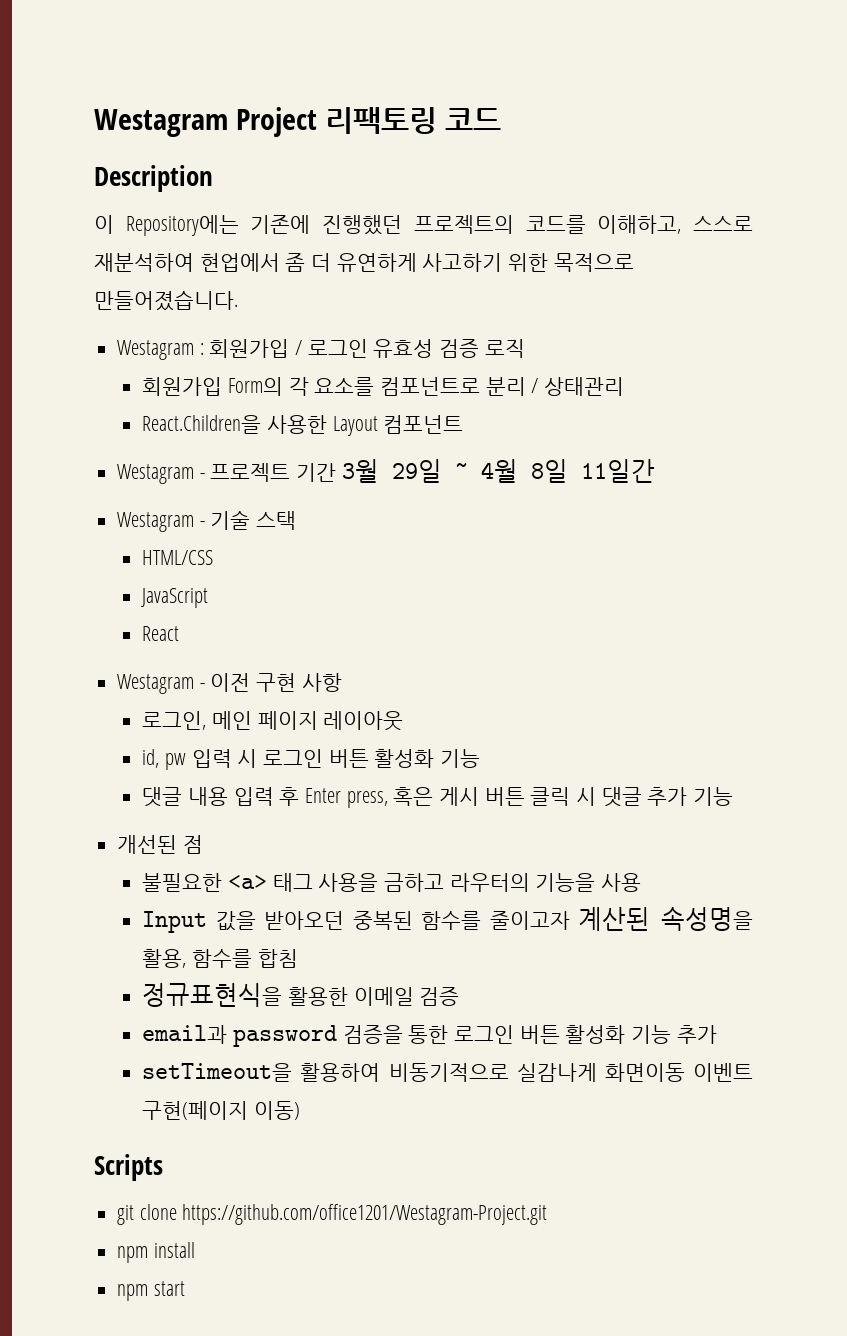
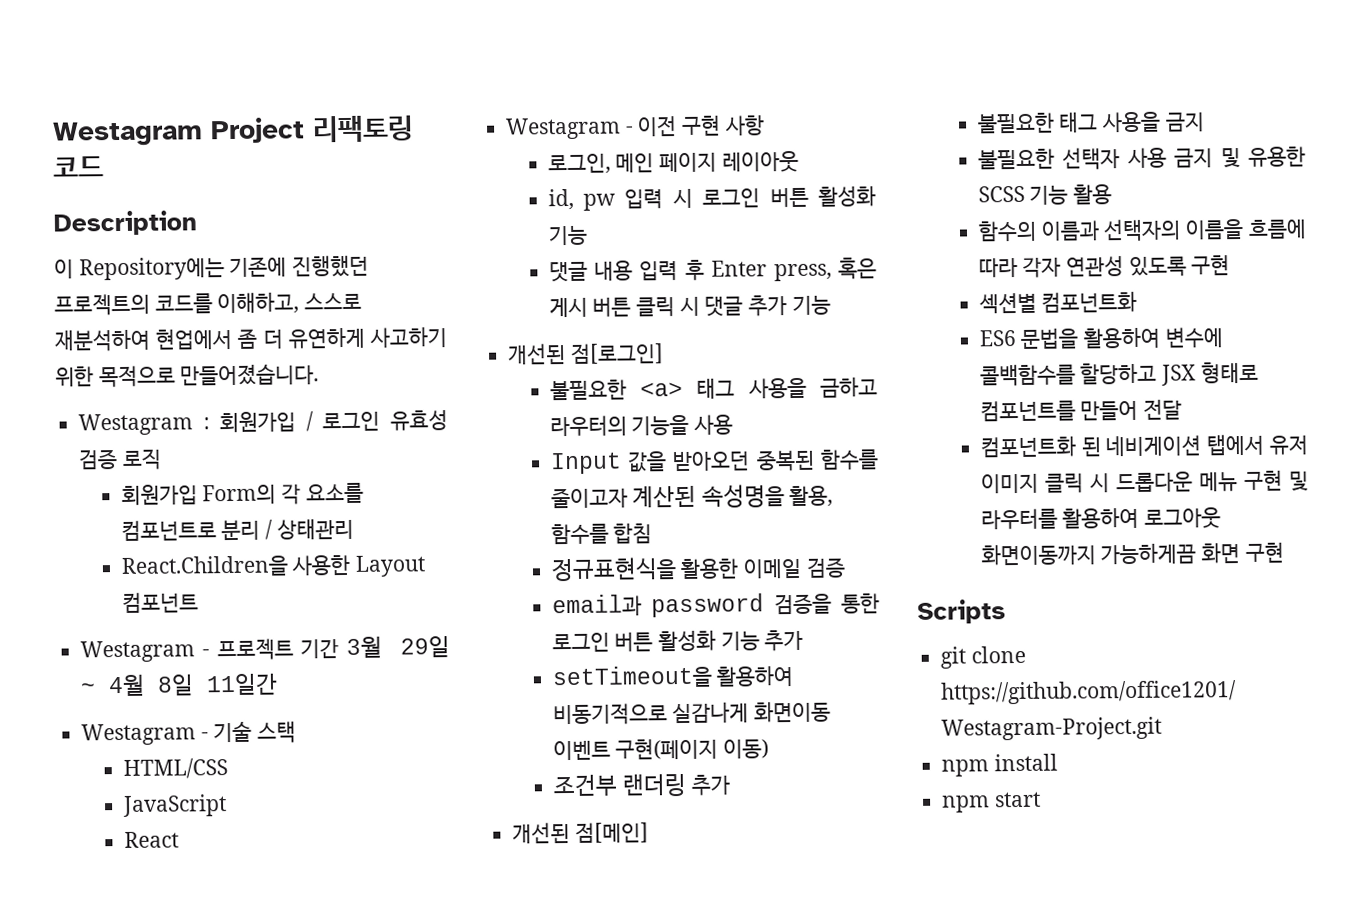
[182,835,203,854] 점 -> [569,343,664,365] 점[로그인]
(301, 1110) none -> [552,773,731,798] [512,822,649,844] [976,111,1205,134] [977,146,1306,170] [977,184,1113,205] [977,218,1307,242] [978,255,1231,278] [978,290,1138,314] [978,327,1224,349] [979,361,1259,387] [979,399,1183,422] [979,433,1308,458] [980,470,1309,494] [980,507,1222,530] [980,542,1284,566] // 조건부 랜더링 추가 // 개선된 점[메인] // 불필요한 태그 사용을 금지 // 불필요한 선택자 사용 금지 및 유용한 SCSS 기능 활용 // 함수의 이름과 선택자의 이름을 흐름에 따라 각자 연관성 있도록 구현 // 섹션별 컴포넌트화 // ES6 문법을 활용하여 변수에 콜백함수를 할당하고 JSX 형태로 컴포넌트를 만들어 전달 // 컴포넌트화 된 네비게이션 탭에서 유저 이미지 클릭 시 드롭다운 메뉴 구현 및 라우터를 활용하여 로그아웃 화면이동까지 가능하게끔 화면 구현

